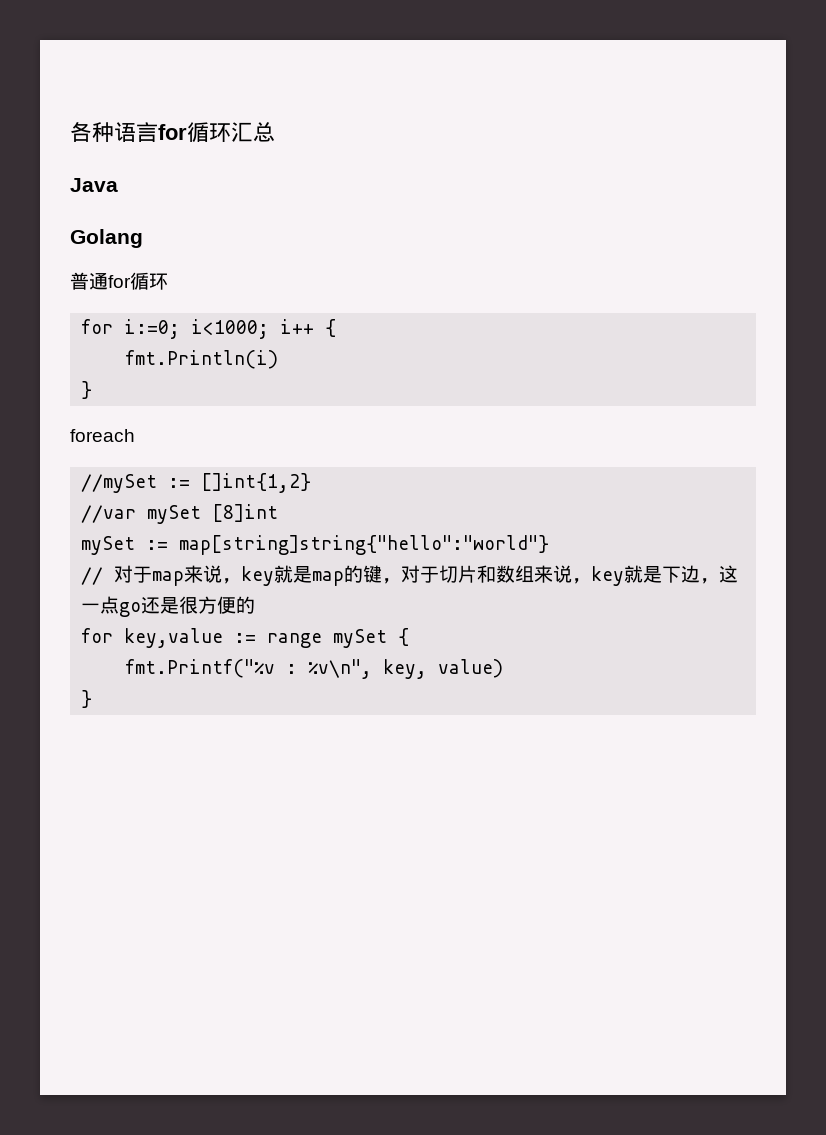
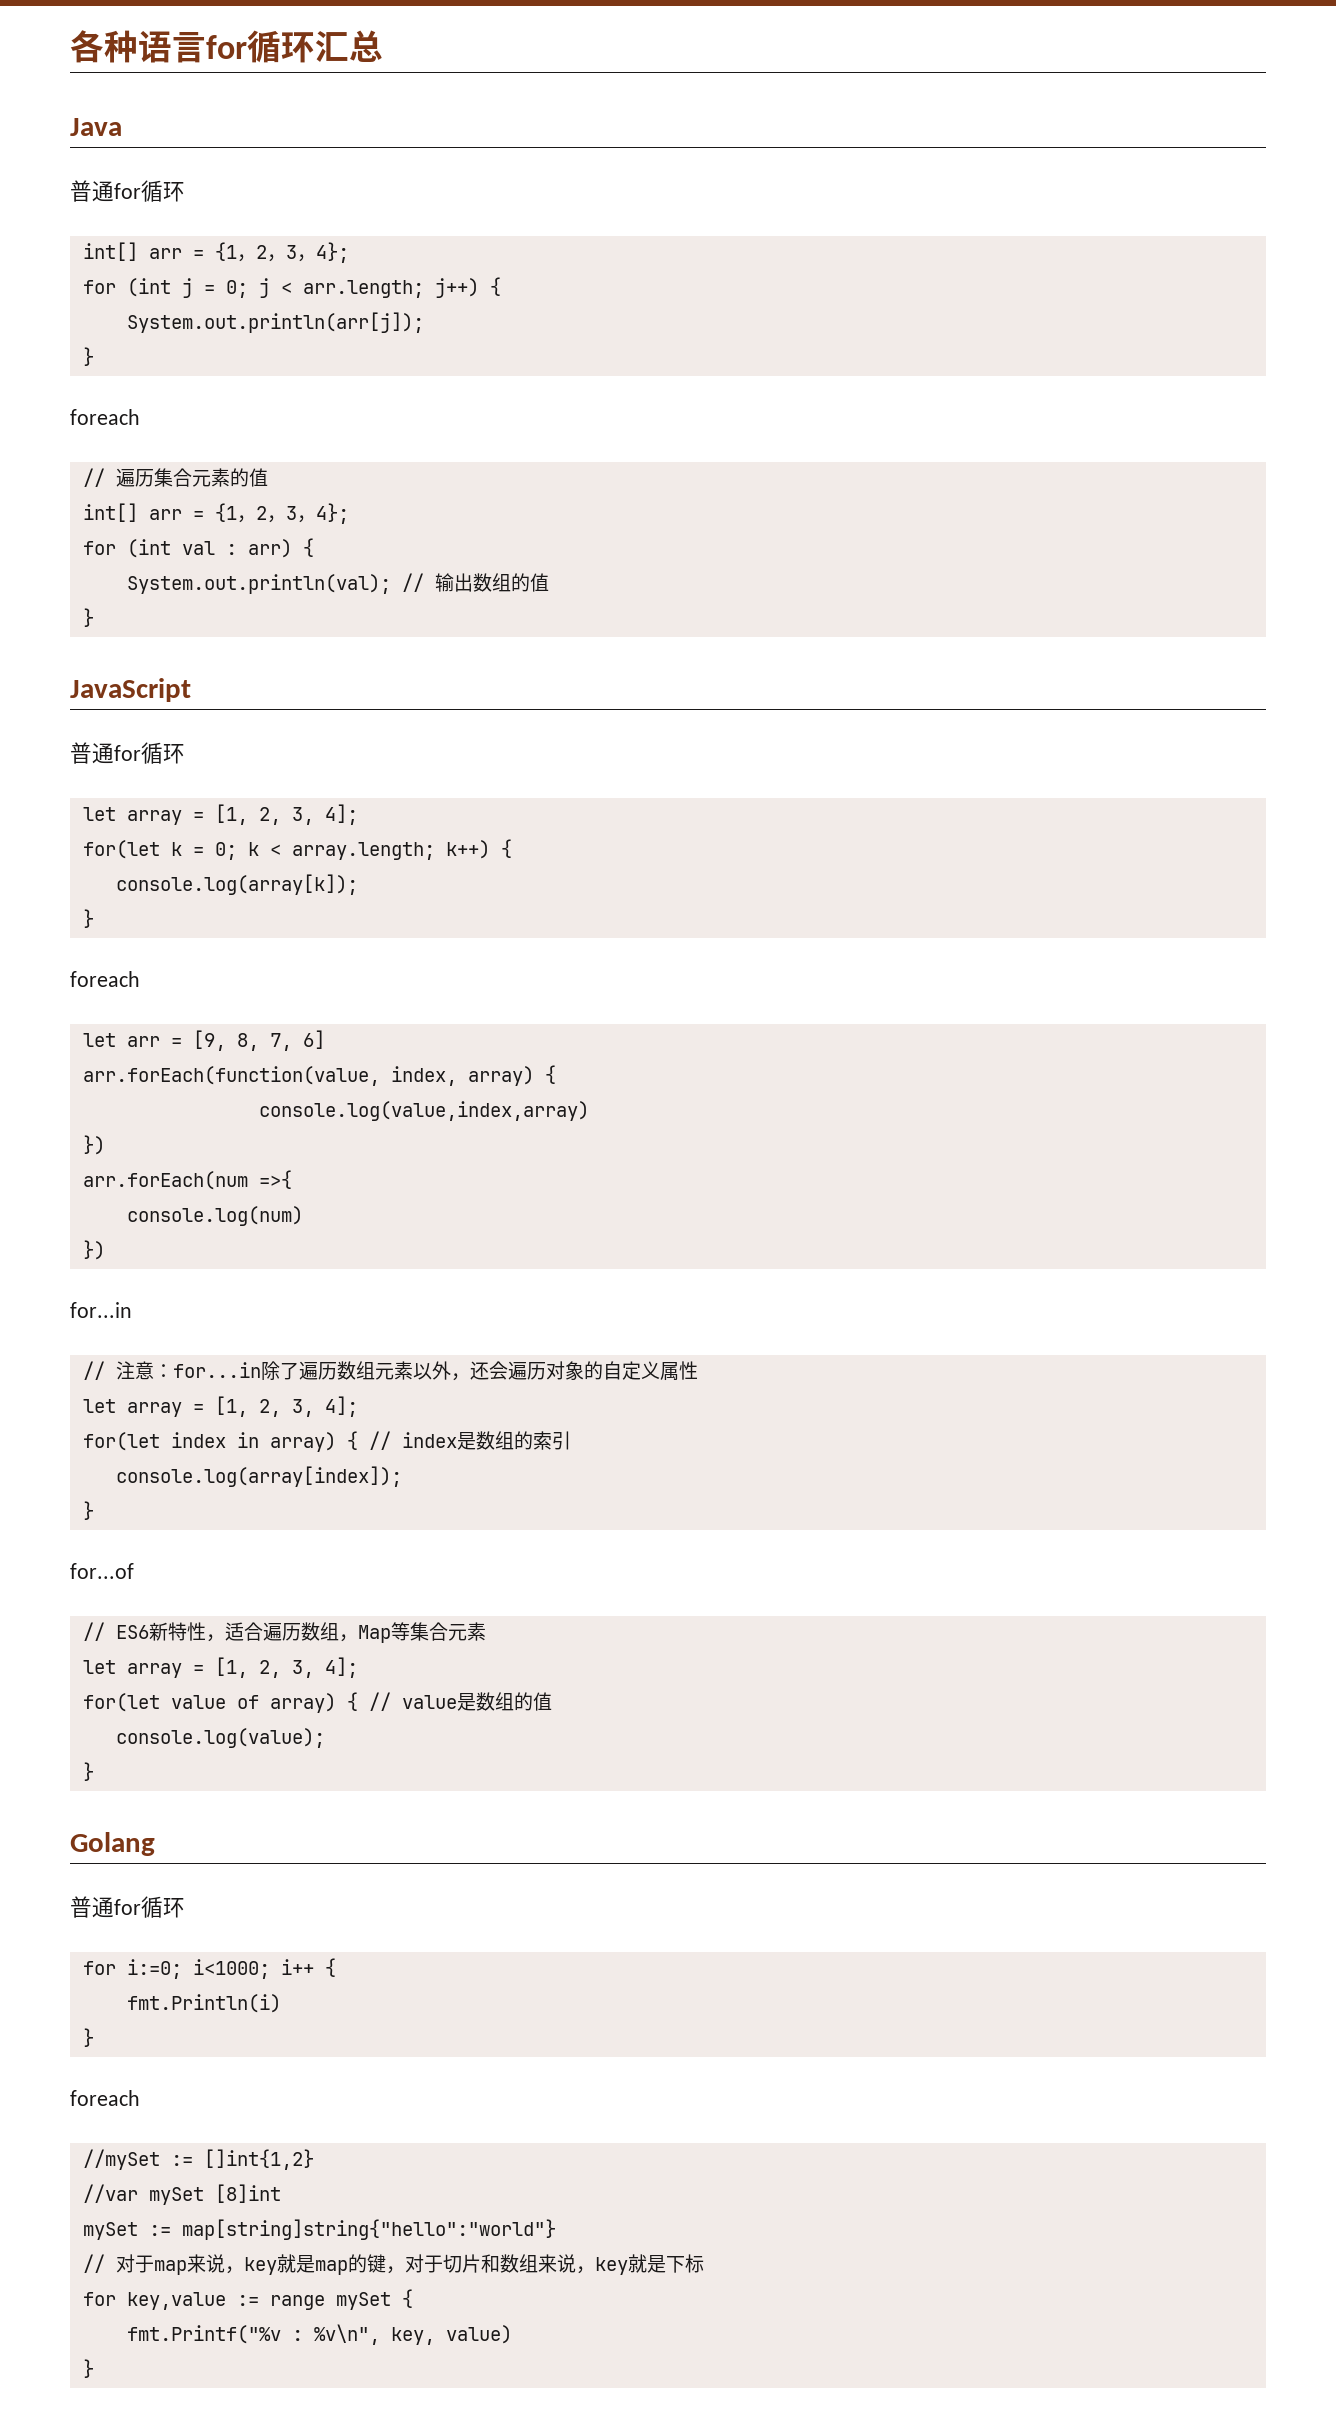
(118, 185) none -> [70,180,185,202] [82,242,349,263] [82,277,501,298] [126,312,424,333] [82,347,94,366] [70,409,140,425] [82,468,268,487] [82,503,349,524] [82,538,314,558] [126,573,549,594] [82,608,94,627] [70,678,191,702] [70,742,185,764] [82,804,358,825] [82,839,512,860] [115,874,358,895] [82,909,94,928] [70,971,140,987] [82,1030,325,1051] [82,1065,556,1086] [258,1101,589,1121] [82,1135,105,1155] [82,1170,292,1190] [126,1206,303,1226] [82,1240,105,1260] [70,1302,132,1318] [82,1361,698,1381] [82,1396,358,1417] [82,1431,571,1452] [115,1466,402,1487] [82,1501,94,1520] [70,1563,134,1579] [82,1622,486,1643] [82,1657,358,1678] [82,1692,552,1713] [115,1728,325,1748] [82,1762,94,1781] // 普通for循环 // int[] arr = {1，2，3，4}; // for (int j = 0; j < arr.length; j++) { // System.out.println(arr[j]); // } // foreach // // 遍历集合元素的值 // int[] arr = {1，2，3，4}; // for (int val : arr) { // System.out.println(val); // 输出数组的值 // } // JavaScript // 普通for循环 // let array = [1, 2, 3, 4]; // for(let k = 0; k < array.length; k++) { // console.log(array[k]); // } // foreach // let arr = [9, 8, 7, 6] // arr.forEach(function(value, index, array) { // console.log(value,index,array) // }) // arr.forEach(num =>{ // console.log(num) // }) // for...in // // 注意：for...in除了遍历数组元素以外，还会遍历对象的自定义属性 // let array = [1, 2, 3, 4]; // for(let index in array) { // index是数组的索引 // console.log(array[index]); // } // for...of // // ES6新特性，适合遍历数组，Map等集合元素 // let array = [1, 2, 3, 4]; // for(let value of array) { // value是数组的值 // console.log(value); // }
[681,565,739,584] [81,596,256,617] 边，这一点go还是很方便的 -> [684,2254,704,2273] 标

